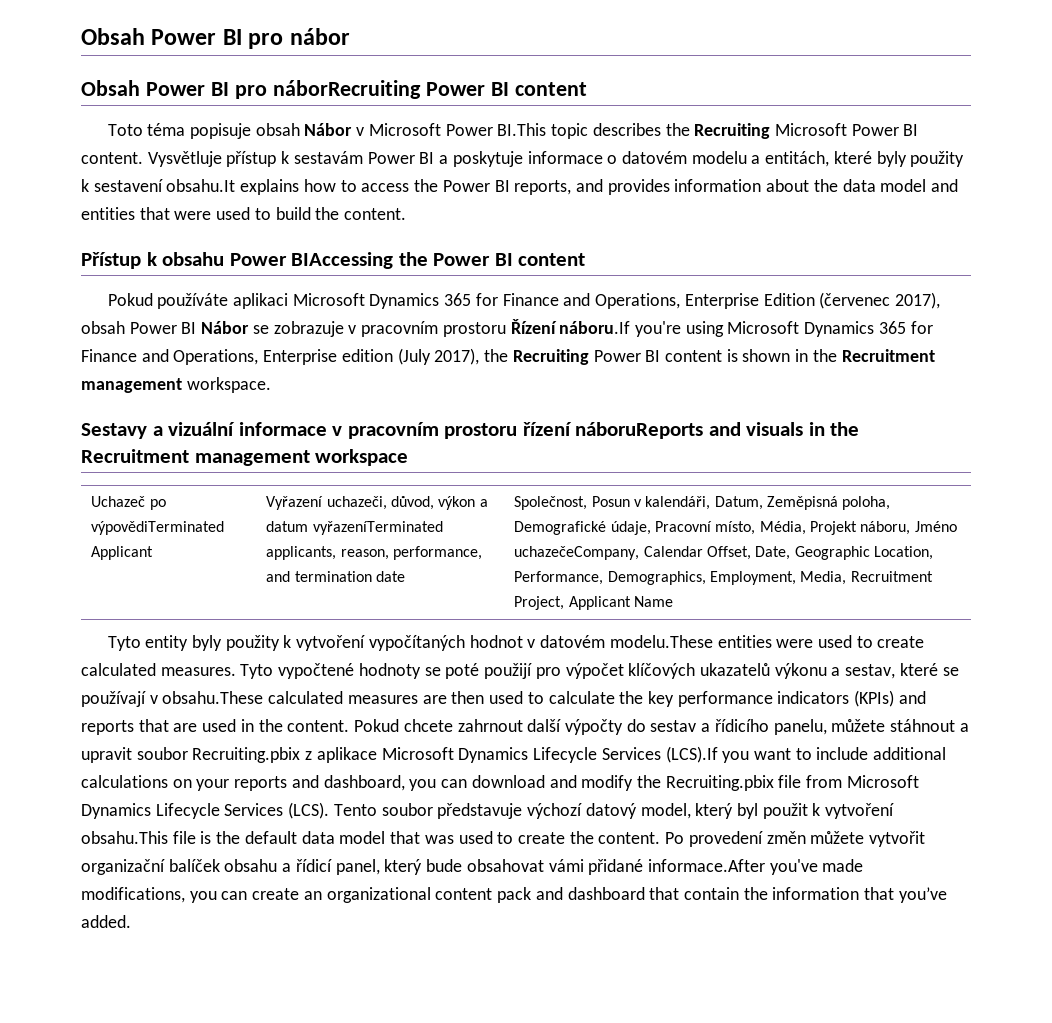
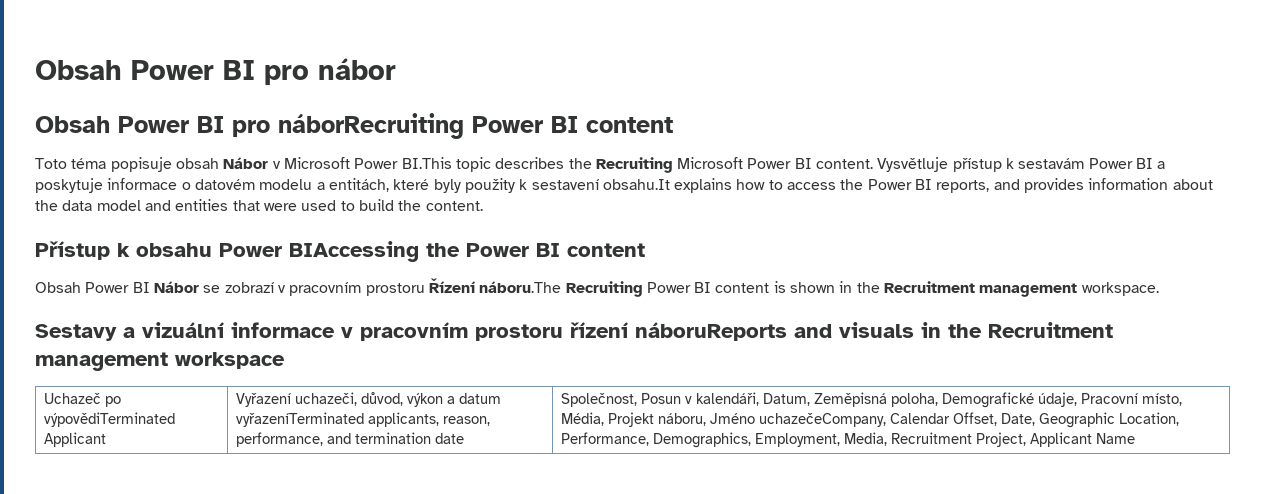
[107,292,940,309] [81,321,125,334] Pokud používáte aplikaci Microsoft Dynamics 365 for Finance and Operations, Enterprise Edition (červenec 2017), obsah -> [35,282,81,293] Obsah
[273,321,344,337] zobrazuje -> [224,282,274,293] zobrazí
[559,321,933,337] [81,348,509,365] náboru.If you're using Microsoft Dynamics 365 for Finance and Operations, Enterprise edition (July 2017), the -> [479,281,562,293] náboru.The
[107,635,925,651] [81,663,959,679] [81,690,926,707] [81,719,969,735] [81,746,947,763] [81,775,919,791] [81,802,895,819] [81,831,926,847] [81,859,864,875] [81,887,947,903] [81,915,131,928] // Tyto entity byly použity k vytvoření vypočítaných hodnot v datovém modelu.These entities were used to create calculated measures. Tyto vypočtené hodnoty se poté použijí pro výpočet klíčových ukazatelů výkonu a sestav, které se používají v obsahu.These calculated measures are then used to calculate the key performance indicators (KPIs) and reports that are used in the content. Pokud chcete zahrnout další výpočty do sestav a řídicího panelu, můžete stáhnout a upravit soubor Recruiting.pbix z aplikace Microsoft Dynamics Lifecycle Services (LCS).If you want to include additional calculations on your reports and dashboard, you can download and modify the Recruiting.pbix file from Microsoft Dynamics Lifecycle Services (LCS). Tento soubor představuje výchozí datový model, který byl použit k vytvoření obsahu.This file is the default data model that was used to create the content. Po provedení změn můžete vytvořit organizační balíček obsahu a řídicí panel, který bude obsahovat vámi přidané informace.After you've made modifications, you can create an organizational content pack and dashboard that contain the information that you’ve added. -> (1136, 438) none

